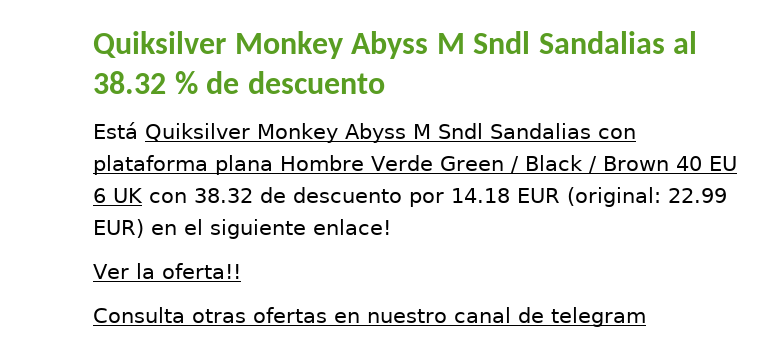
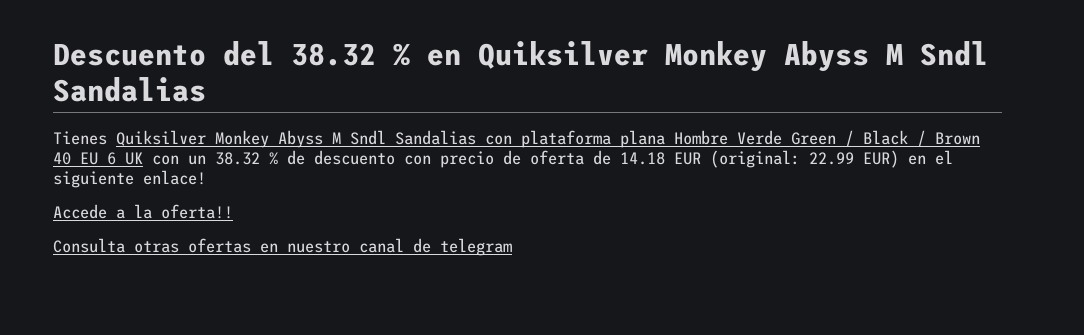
[93,31,698,59] [93,71,385,94] [93,122,138,139] Quiksilver Monkey Abyss M Sndl Sandalias al 38.32 % de descuento // Está -> [53,41,988,72] [53,77,206,102] [53,131,107,145] Descuento del 38.32 % en Quiksilver Monkey Abyss M Sndl Sandalias // Tienes
[194,187,444,207] 38.32 de descuento por -> [188,150,611,168] un 38.32 % de descuento con precio de oferta de
[93,264,129,279] Ver -> [53,204,125,219] Accede a

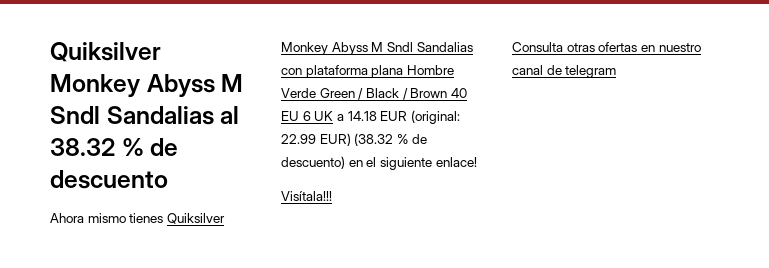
[53,41,988,72] [53,77,206,102] [53,131,107,145] Descuento del 38.32 % en Quiksilver Monkey Abyss M Sndl Sandalias // Tienes -> [50,42,161,62] [50,74,244,97] [50,106,240,125] [50,138,179,156] [50,170,168,189] [50,213,164,223] Quiksilver Monkey Abyss M Sndl Sandalias al 38.32 % de descuento // Ahora mismo tienes
[152,150,611,168] con un 38.32 % de descuento con precio de oferta de -> [336,114,344,121] a
(899, 159) none -> [354,133,427,146] [281,156,345,169] (38.32 % de descuento)
[53,204,233,219] Accede a la oferta!! -> [281,191,332,201] Visítala!!!

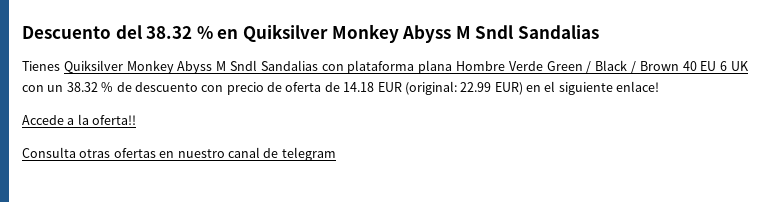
[50,42,161,62] [50,74,244,97] [50,106,240,125] [50,138,179,156] [50,170,168,189] [50,213,164,223] Quiksilver Monkey Abyss M Sndl Sandalias al 38.32 % de descuento // Ahora mismo tienes -> [22,24,599,43] [22,61,60,71] Descuento del 38.32 % en Quiksilver Monkey Abyss M Sndl Sandalias // Tienes
[336,114,344,121] a -> [22,82,340,95] con un 38.32 % de descuento con precio de oferta de
[354,133,427,146] [281,156,345,169] (38.32 % de descuento) -> (523, 88) none
[281,191,332,201] Visítala!!! -> [22,114,137,125] Accede a la oferta!!

